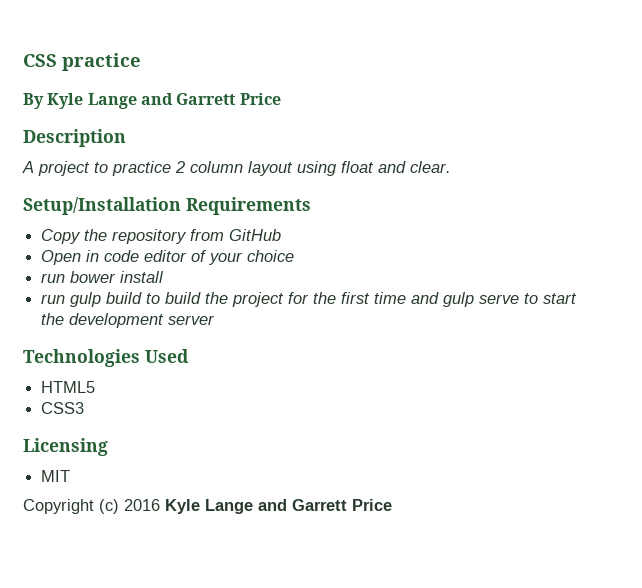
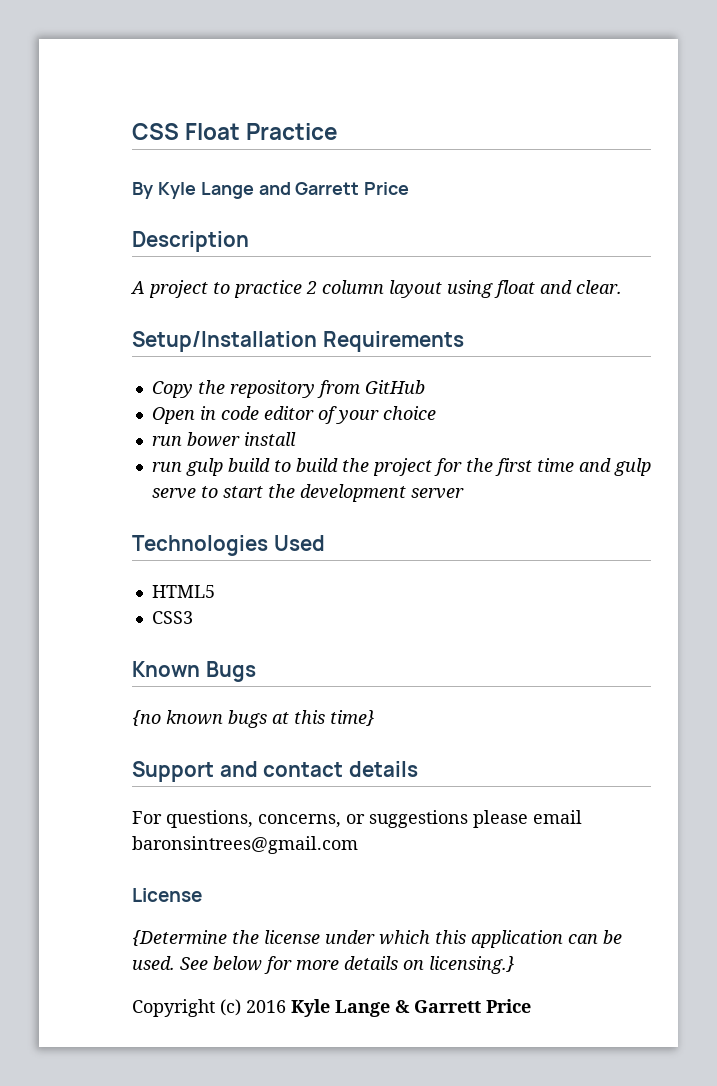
[62,53,141,71] practice -> [185,123,339,140] Float Practice
[23,438,108,456] [41,470,71,482] Licensing // MIT -> [132,661,256,682] [132,710,375,728] [132,761,418,782] [132,810,582,828] [132,836,358,854] [132,888,202,902] [132,930,622,948] [132,956,515,974] Known Bugs // {no known bugs at this time} // Support and contact details // For questions, concerns, or suggestions please email baronsintrees@gmail.com // License // {Determine the license under which this application can be used. See below for more details on licensing.}
[258,499,287,511] and -> [395,1000,410,1013] &

